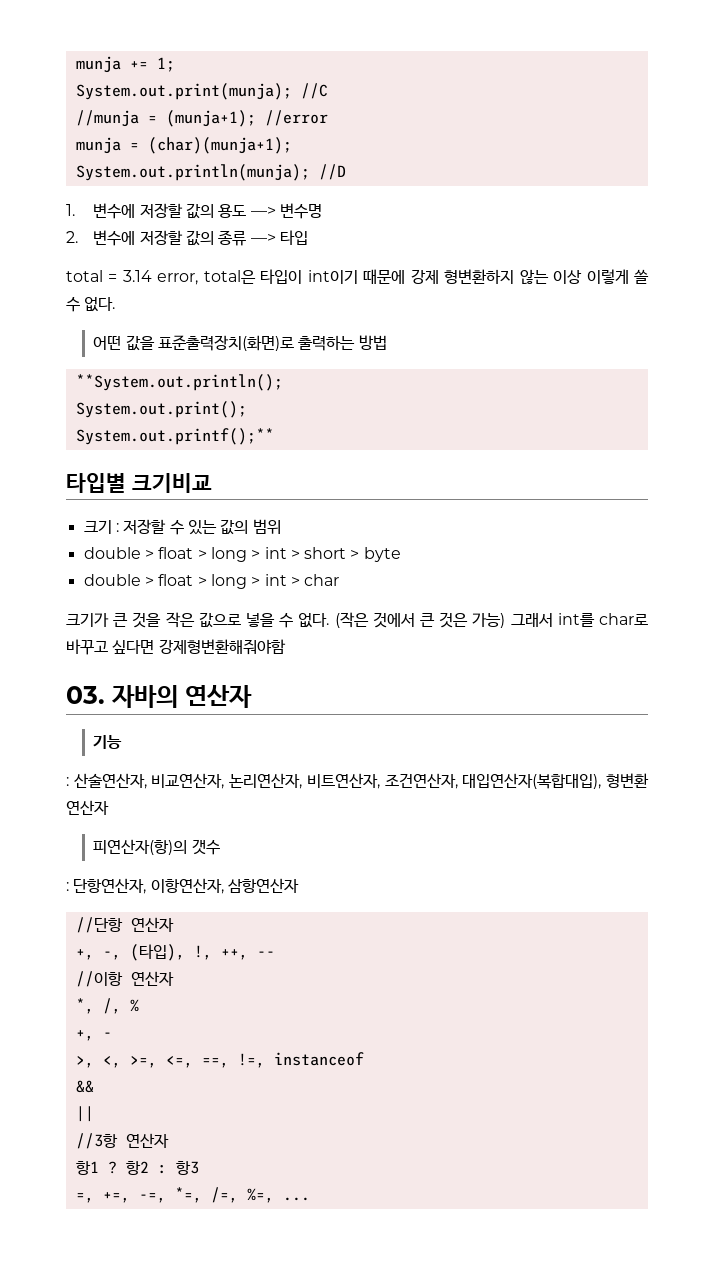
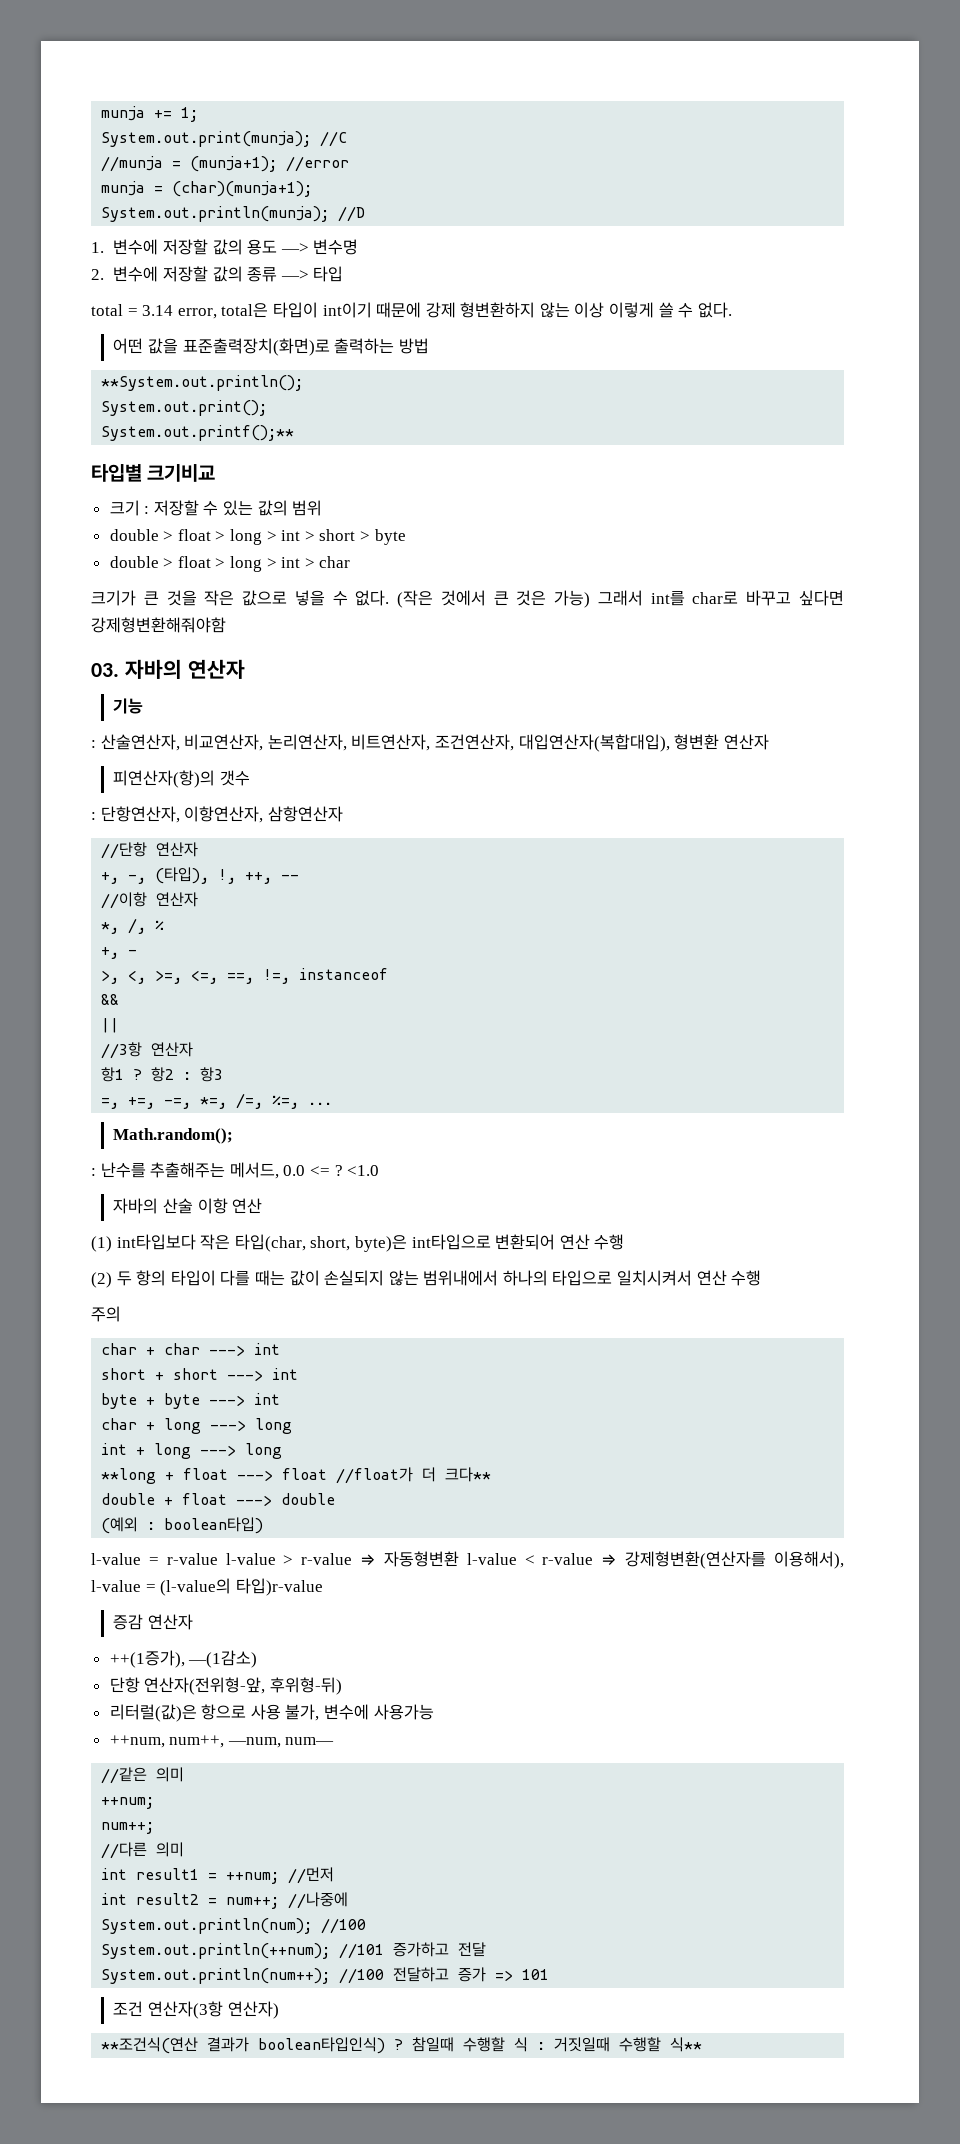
(310, 1199) none -> [113,1128,234,1144] [91,1162,380,1179] [113,1198,263,1214] [91,1234,625,1252] [91,1270,762,1288] [91,1306,121,1322] [101,1343,281,1356] [101,1368,299,1381] [101,1393,281,1409] [101,1418,293,1434] [101,1443,283,1459] [101,1467,492,1484] [101,1493,336,1506] [101,1517,264,1534] [91,1551,844,1569] [91,1578,323,1596] [113,1614,193,1630] [109,1650,258,1668] [109,1677,342,1695] [109,1704,434,1722] [109,1735,335,1748] [101,1767,185,1784] [101,1797,155,1809] [101,1822,155,1834] [101,1842,185,1859] [101,1867,335,1884] [101,1892,349,1909] [101,1918,367,1934] [101,1942,487,1959] [101,1967,550,1984] [113,2001,279,2019] [101,2037,703,2054] // Math.random(); // : 난수를 추출해주는 메서드, 0.0 <= ? <1.0 // 자바의 산술 이항 연산 // (1) int타입보다 작은 타입(char, short, byte)은 int타입으로 변환되어 연산 수행 // (2) 두 항의 타입이 다를 때는 값이 손실되지 않는 범위내에서 하나의 타입으로 일치시켜서 연산 수행 // 주의 // char + char ---> int // short + short ---> int // byte + byte ---> int // char + long ---> long // int + long ---> long // **long + float ---> float //float가 더 크다** // double + float ---> double // (예외 : boolean타입) // l-value = r-value l-value > r-value ⇒ 자동형변환 l-value < r-value ⇒ 강제형변환(연산자를 이용해서), l-value = (l-value의 타입)r-value // 증감 연산자 // ++(1증가), —(1감소) // 단항 연산자(전위형-앞, 후위형-뒤) // 리터럴(값)은 항으로 사용 불가, 변수에 사용가능 // ++num, num++, —num, num— // //같은 의미 // ++num; // num++; // //다른 의미 // int result1 = ++num; //먼저 // int result2 = num++; //나중에 // System.out.println(num); //100 // System.out.println(++num); //101 증가하고 전달 // System.out.println(num++); //100 전달하고 증가 => 101 // 조건 연산자(3항 연산자) // **조건식(연산 결과가 boolean타입인식) ? 참일때 수행할 식 : 거짓일때 수행할 식**

